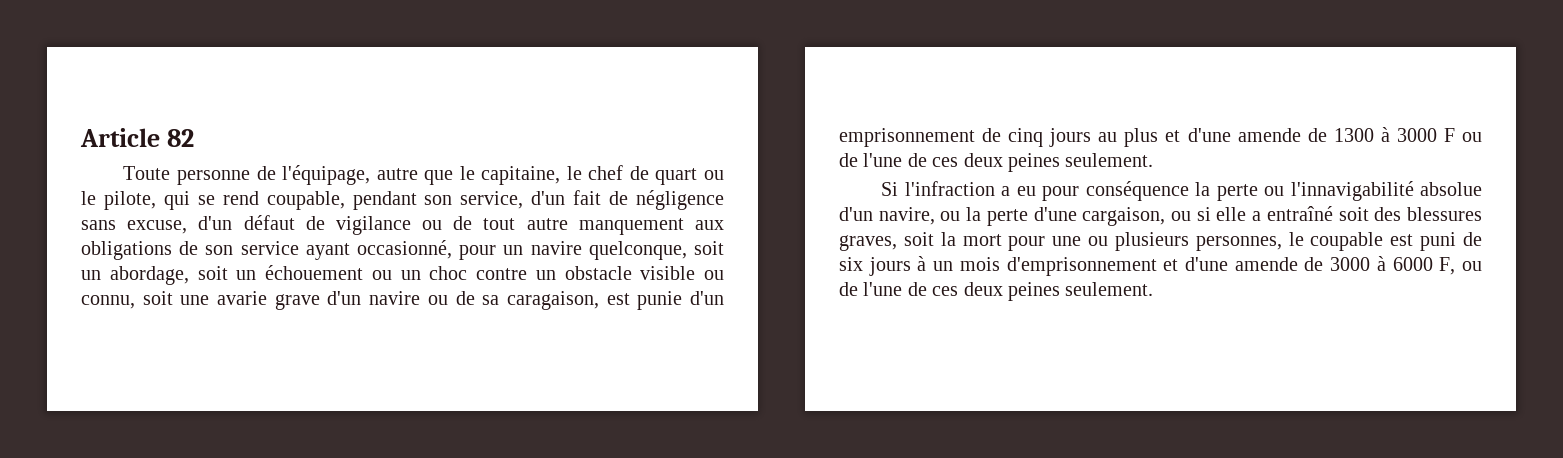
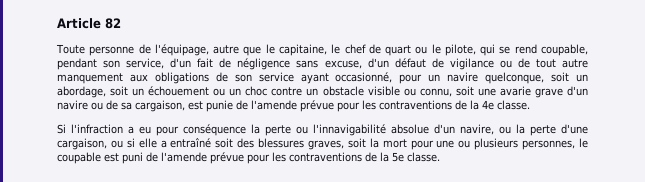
[506,291,599,310] caragaison, -> [135,100,185,112] cargaison,
[690,291,724,305] [839,127,1482,147] [839,153,1154,172] d'un emprisonnement de cinq jours au plus et d'une amende de 1300 à 3000 F ou de l'une de ces deux peines seulement. -> [236,100,530,112] de l'amende prévue pour les contraventions de la 4e classe.
[839,256,1482,276] [839,282,1154,301] six jours à un mois d'emprisonnement et d'une amende de 3000 à 6000 F, ou de l'une de ces deux peines seulement. -> [161,152,440,164] l'amende prévue pour les contraventions de la 5e classe.

